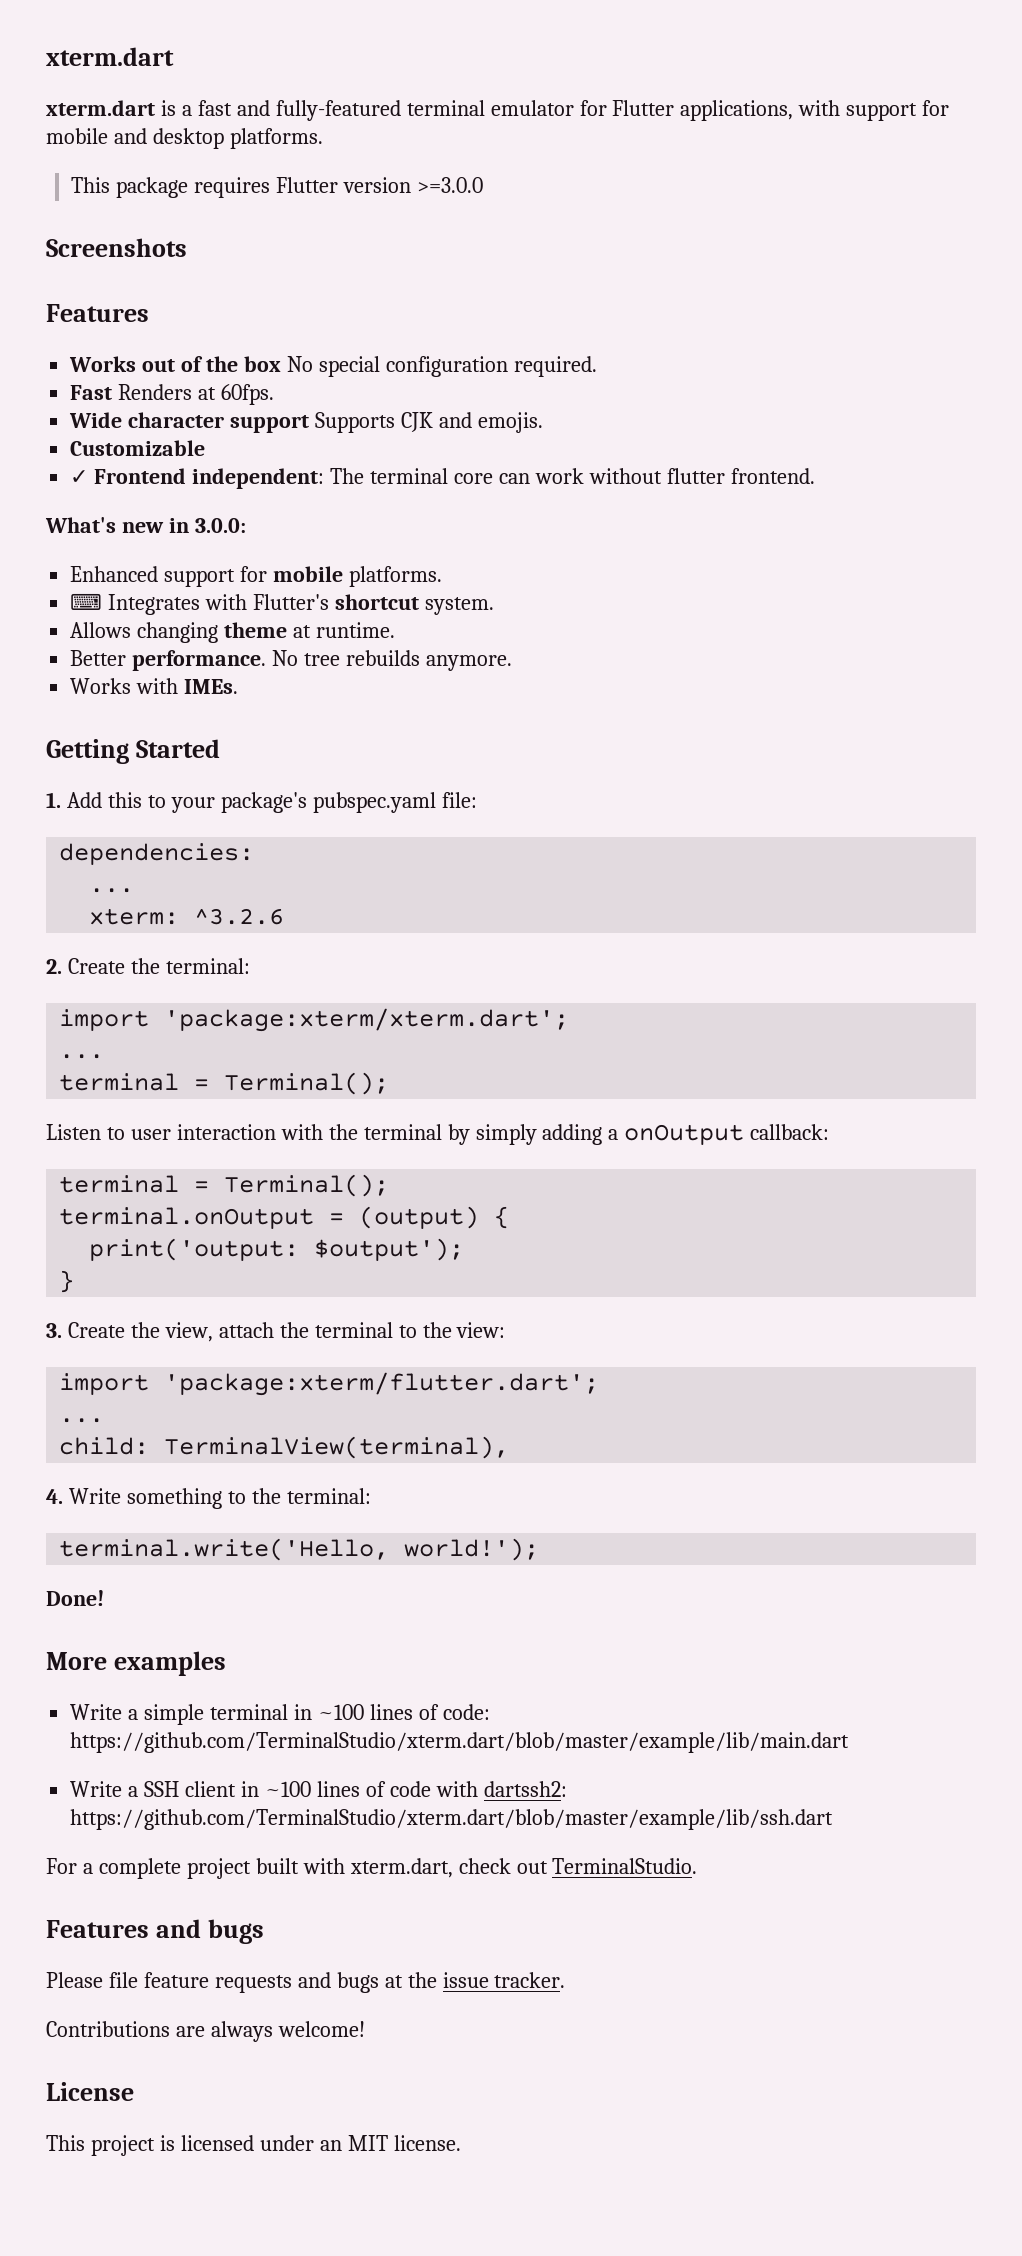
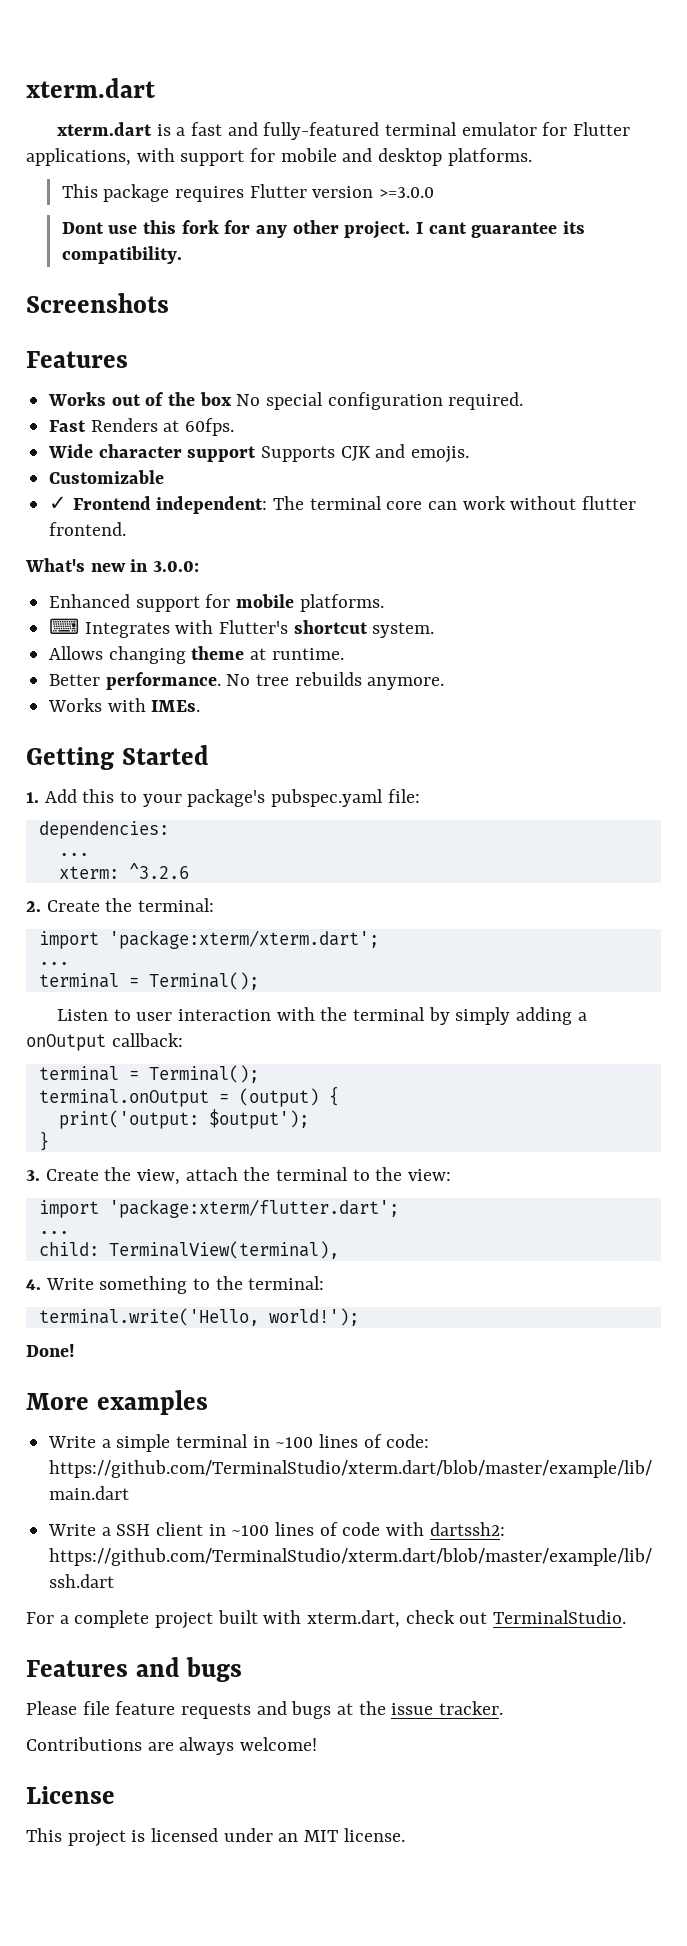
(483, 185) none -> [61,220,585,239] [61,246,182,264] // Dont use this fork for any other project. I cant guarantee its compatibility.

